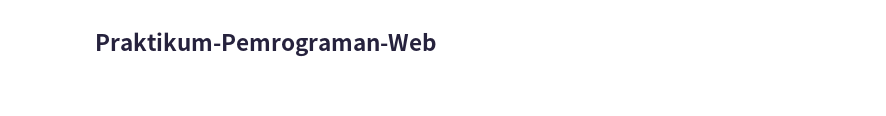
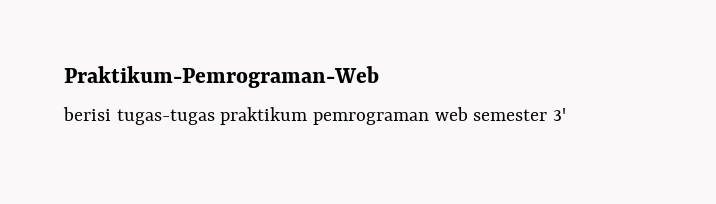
(436, 44) none -> [63,107,567,125] // berisi tugas-tugas praktikum pemrograman web semester 3'

